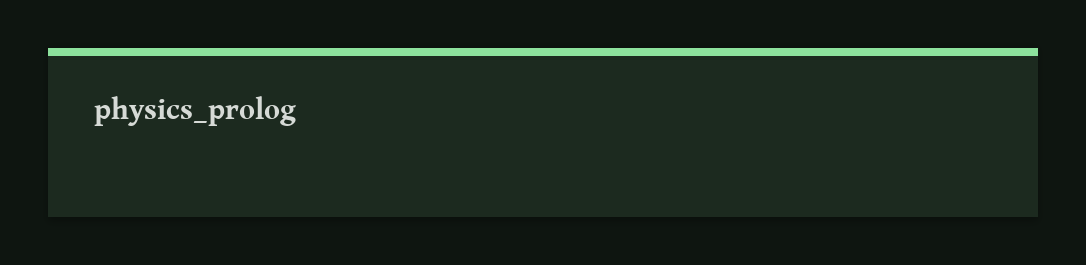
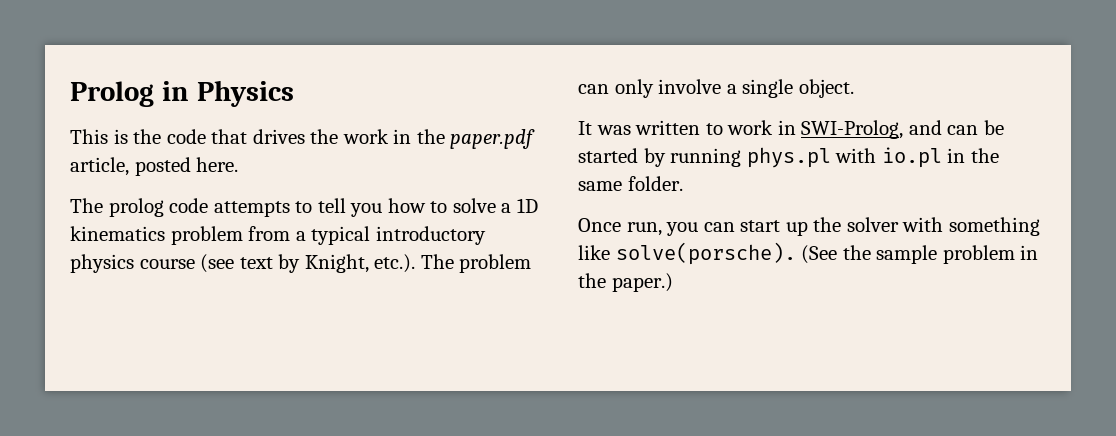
[94,96,296,126] physics_prolog -> [70,80,294,107] [70,129,536,149] [70,157,239,176] [70,198,538,217] [70,226,486,245] [70,254,532,273] [578,79,854,98] [578,120,1004,139] [578,147,999,168] [578,176,683,191] [578,217,1040,236] [578,242,1039,265] [578,273,673,292] Prolog in Physics // This is the code that drives the work in the paper.pdf article, posted here. // The prolog code attempts to tell you how to solve a 1D kinematics problem from a typical introductory physics course (see text by Knight, etc.). The problem can only involve a single object. // It was written to work in SWI-Prolog, and can be started by running phys.pl with io.pl in the same folder. // Once run, you can start up the solver with something like solve(porsche). (See the sample problem in the paper.)

